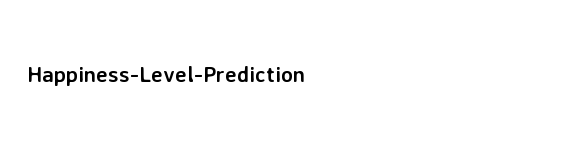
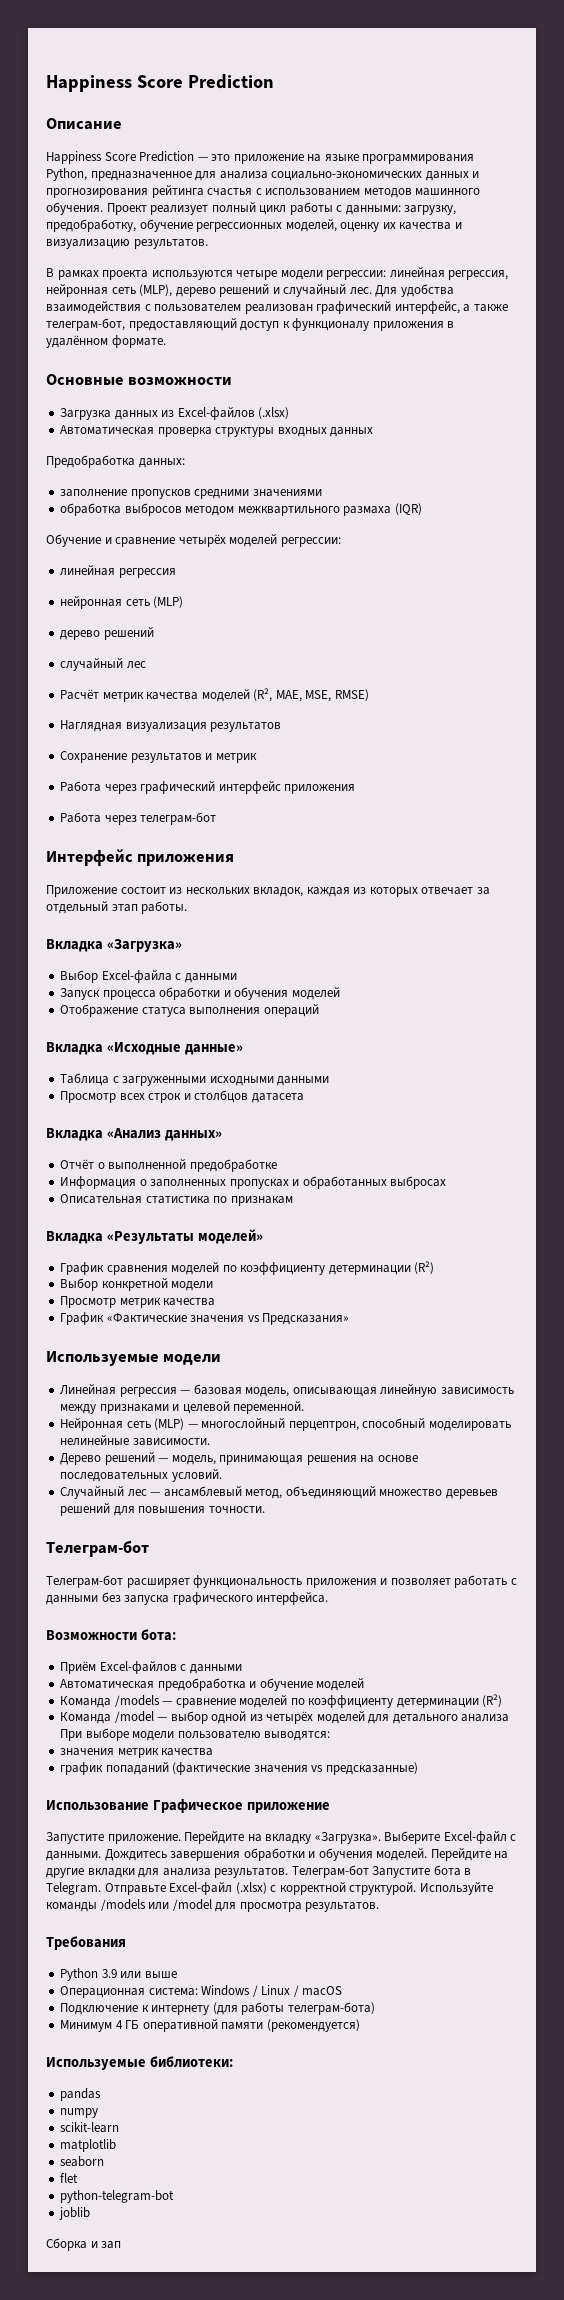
[27,66,305,86] Happiness-Level-Prediction -> [46,74,274,92] [46,118,122,130] [46,151,475,164] [46,168,480,181] [46,185,481,198] [46,202,457,215] [46,219,462,232] [46,239,208,249] [46,267,509,280] [46,284,454,297] [46,301,508,314] [46,318,455,331] [46,335,166,348] [46,374,233,385] [60,407,290,420] [60,425,374,437] [46,455,185,468] [60,489,322,499] [60,503,422,516] [46,534,341,547] [60,565,176,578] [60,596,184,609] [60,627,154,640] [60,658,146,671] [60,688,369,702] [60,720,282,732] [60,751,257,763] [60,781,356,794] [60,812,217,825] [46,849,235,866] [46,885,490,897] [46,901,188,914] [46,939,182,952] [60,970,237,983] [60,987,340,1000] [60,1004,319,1017] [46,1042,243,1055] [60,1073,330,1086] [60,1090,304,1103] [46,1128,222,1141] [60,1159,277,1172] [60,1176,447,1189] [60,1194,293,1206] [46,1229,263,1244] [60,1261,435,1275] [60,1278,214,1291] [60,1296,216,1308] [60,1312,350,1325] [46,1351,222,1366] [60,1384,514,1397] [60,1401,305,1414] [60,1418,511,1431] [60,1435,210,1446] [60,1452,418,1465] [60,1469,222,1482] [60,1486,498,1499] [60,1503,265,1516] [46,1540,149,1557] [46,1575,517,1588] [46,1592,329,1605] [46,1629,176,1641] [60,1661,242,1674] [60,1678,365,1691] [60,1694,503,1708] [60,1711,510,1724] [60,1728,331,1741] [60,1748,214,1758] [60,1762,418,1775] [46,1799,330,1813] [46,1831,517,1844] [46,1848,509,1861] [46,1865,472,1878] [46,1882,493,1895] [46,1899,380,1912] [46,1936,126,1950] [60,1968,177,1981] [60,1985,343,1998] [60,2002,375,2015] [60,2019,360,2032] [46,2056,233,2070] [60,2088,102,2101] [60,2108,99,2118] [60,2122,120,2133] [60,2139,117,2152] [60,2156,105,2167] [60,2173,79,2183] [60,2190,175,2203] [59,2207,91,2220] [46,2238,122,2251] Happiness Score Prediction // Описание // Happiness Score Prediction — это приложение на языке программирования Python, предназначенное для анализа социально-экономических данных и прогнозирования рейтинга счастья с использованием методов машинного обучения. Проект реализует полный цикл работы с данными: загрузку, предобработку, обучение регрессионных моделей, оценку их качества и визуализацию результатов. // В рамках проекта используются четыре модели регрессии: линейная регрессия, нейронная сеть (MLP), дерево решений и случайный лес. Для удобства взаимодействия с пользователем реализован графический интерфейс, а также телеграм-бот, предоставляющий доступ к функционалу приложения в удалённом формате. // Основные возможности // Загрузка данных из Excel-файлов (.xlsx) // Автоматическая проверка структуры входных данных // Предобработка данных: // заполнение пропусков средними значениями // обработка выбросов методом межквартильного размаха (IQR) // Обучение и сравнение четырёх моделей регрессии: // линейная регрессия // нейронная сеть (MLP) // дерево решений // случайный лес // Расчёт метрик качества моделей (R², MAE, MSE, RMSE) // Наглядная визуализация результатов // Сохранение результатов и метрик // Работа через графический интерфейс приложения // Работа через телеграм-бот // Интерфейс приложения // Приложение состоит из нескольких вкладок, каждая из которых отвечает за отдельный этап работы. // Вкладка «Загрузка» // Выбор Excel-файла с данными // Запуск процесса обработки и обучения моделей // Отображение статуса выполнения операций // Вкладка «Исходные данные» // Таблица с загруженными исходными данными // Просмотр всех строк и столбцов датасета // Вкладка «Анализ данных» // Отчёт о выполненной предобработке // Информация о заполненных пропусках и обработанных выбросах // Описательная статистика по признакам // Вкладка «Результаты моделей» // График сравнения моделей по коэффициенту детерминации (R²) // Выбор конкретной модели // Просмотр метрик качества // График «Фактические значения vs Предсказания» // Используемые модели // Линейная регрессия — базовая модель, описывающая линейную зависимость между признаками и целевой переменной. // Нейронная сеть (MLP) — многослойный перцептрон, способный моделировать нелинейные зависимости. // Дерево решений — модель, принимающая решения на основе последовательных условий. // Случайный лес — ансамблевый метод, объединяющий множество деревьев решений для повышения точности. // Телеграм-бот // Телеграм-бот расширяет функциональность приложения и позволяет работать с данными без запуска графического интерфейса. // Возможности бота: // Приём Excel-файлов с данными // Автоматическая предобработка и обучение моделей // Команда /models — сравнение моделей по коэффициенту детерминации (R²) // Команда /model — выбор одной из четырёх моделей для детального анализа При выборе модели пользователю выводятся: // значения метрик качества // график попаданий (фактические значения vs предсказанные) // Использование Графическое приложение // Запустите приложение. Перейдите на вкладку «Загрузка». Выберите Excel-файл с данными. Дождитесь завершения обработки и обучения моделей. Перейдите на другие вкладки для анализа результатов. Телеграм-бот Запустите бота в Telegram. Отправьте Excel-файл (.xlsx) с корректной структурой. Используйте команды /models или /model для просмотра результатов. // Требования // Python 3.9 или выше // Операционная система: Windows / Linux / macOS // Подключение к интернету (для работы телеграм-бота) // Минимум 4 ГБ оперативной памяти (рекомендуется) // Используемые библиотеки: // pandas // numpy // scikit-learn // matplotlib // seaborn // flet // python-telegram-bot // joblib // Сборка и зап

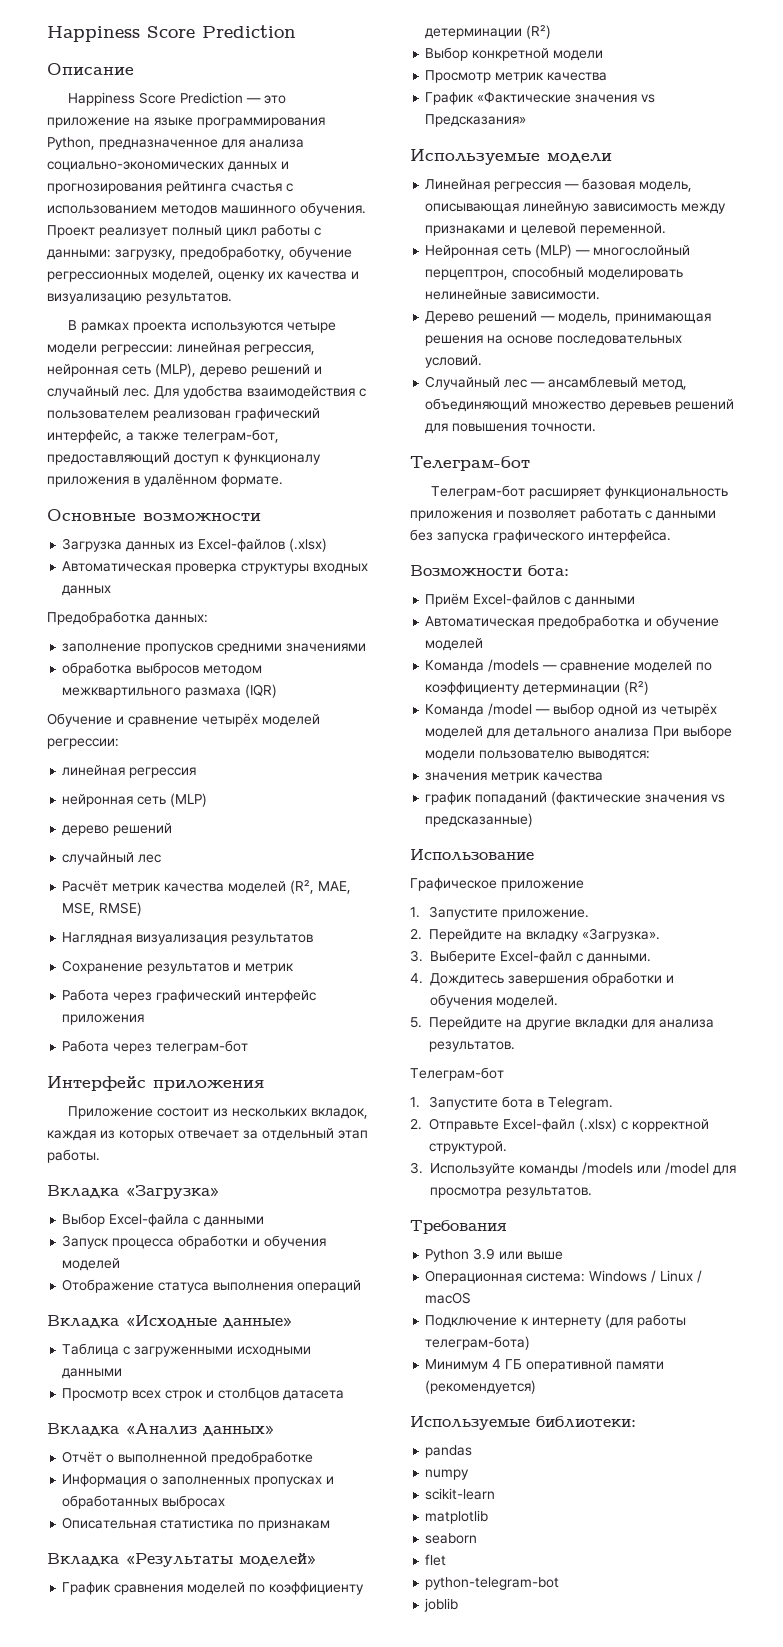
(149, 1805) none -> (534, 855) //
(330, 1807) none -> [410,907,420,918] 1.
(181, 1839) none -> [410,928,422,940] // 2.
(381, 1838) none -> [410,950,423,962] // 3.
(101, 1856) none -> [410,973,423,984] // 4.
(428, 1854) none -> [410,1017,422,1028] // 5.
[291,1865,369,1878] Телеграм-бот -> [410,1067,504,1081] [410,1097,420,1108] // Телеграм-бот // 1.
(101, 1888) none -> [410,1118,422,1130] // 2.
(417, 1888) none -> [410,1162,423,1174] // 3.
[46,2238,122,2251] // Сборка и зап -> (459, 1605) none

